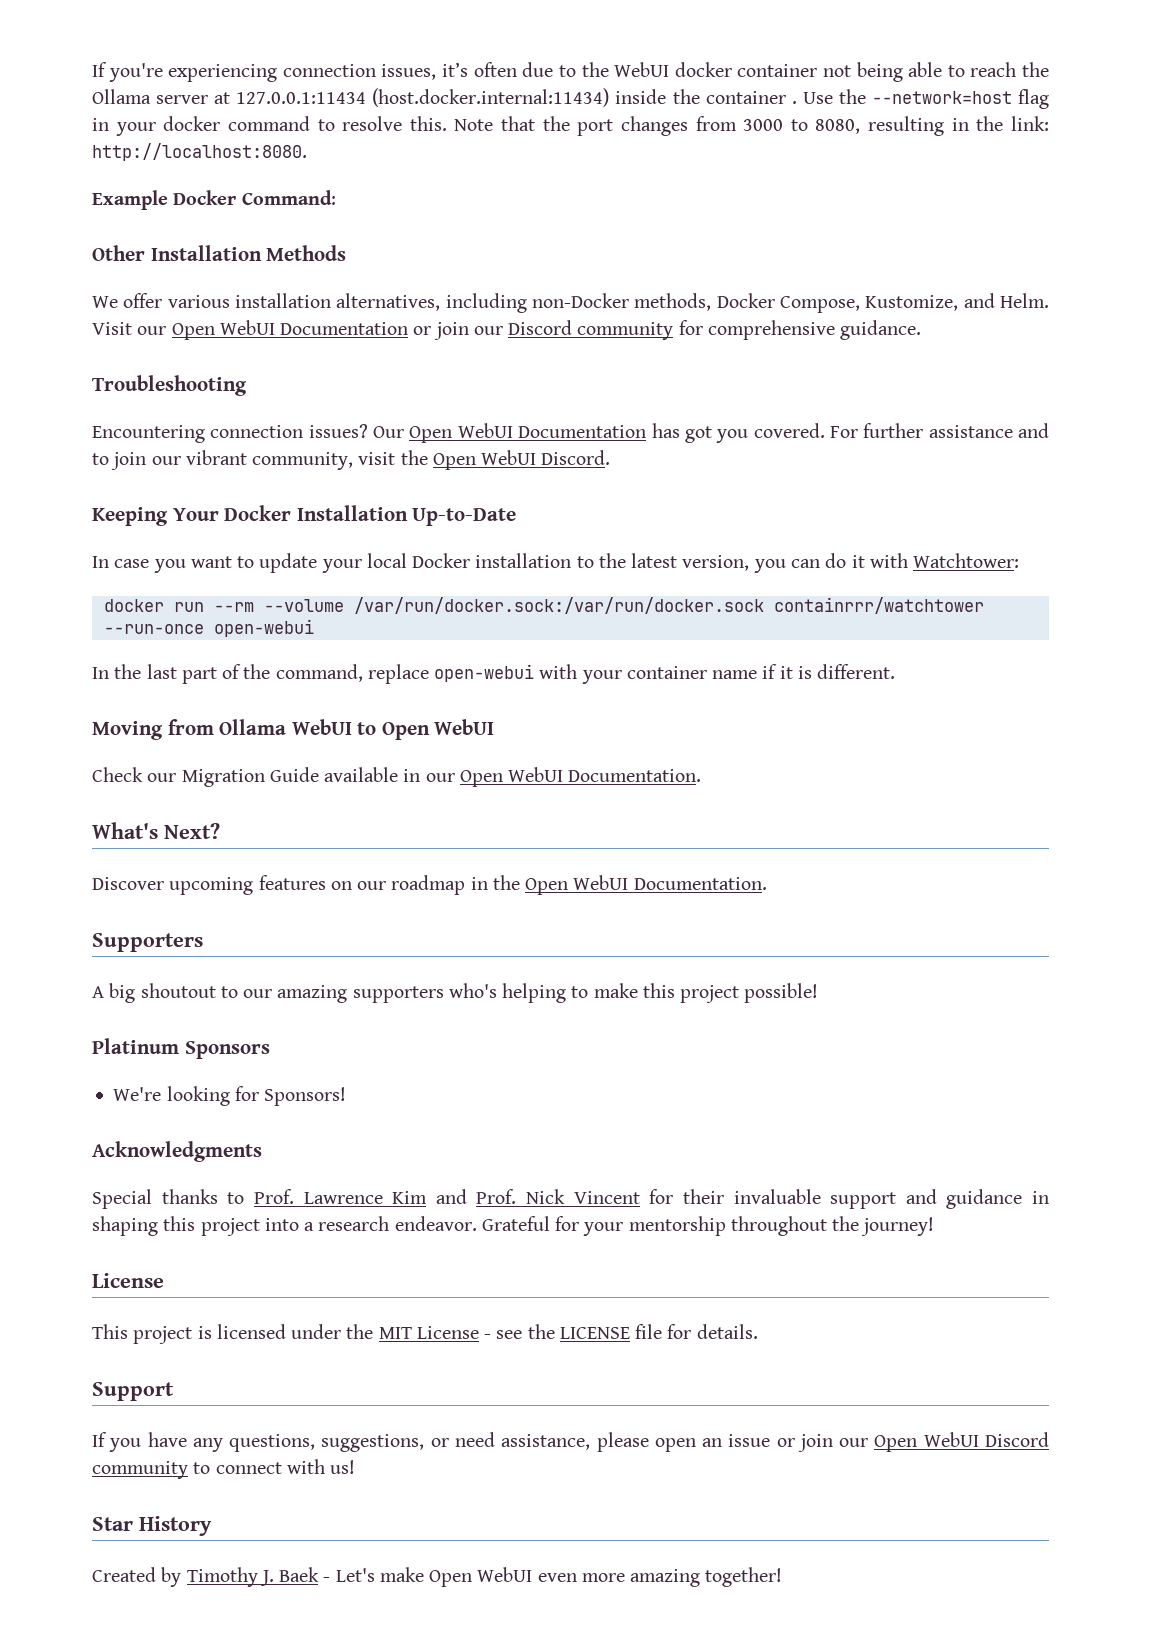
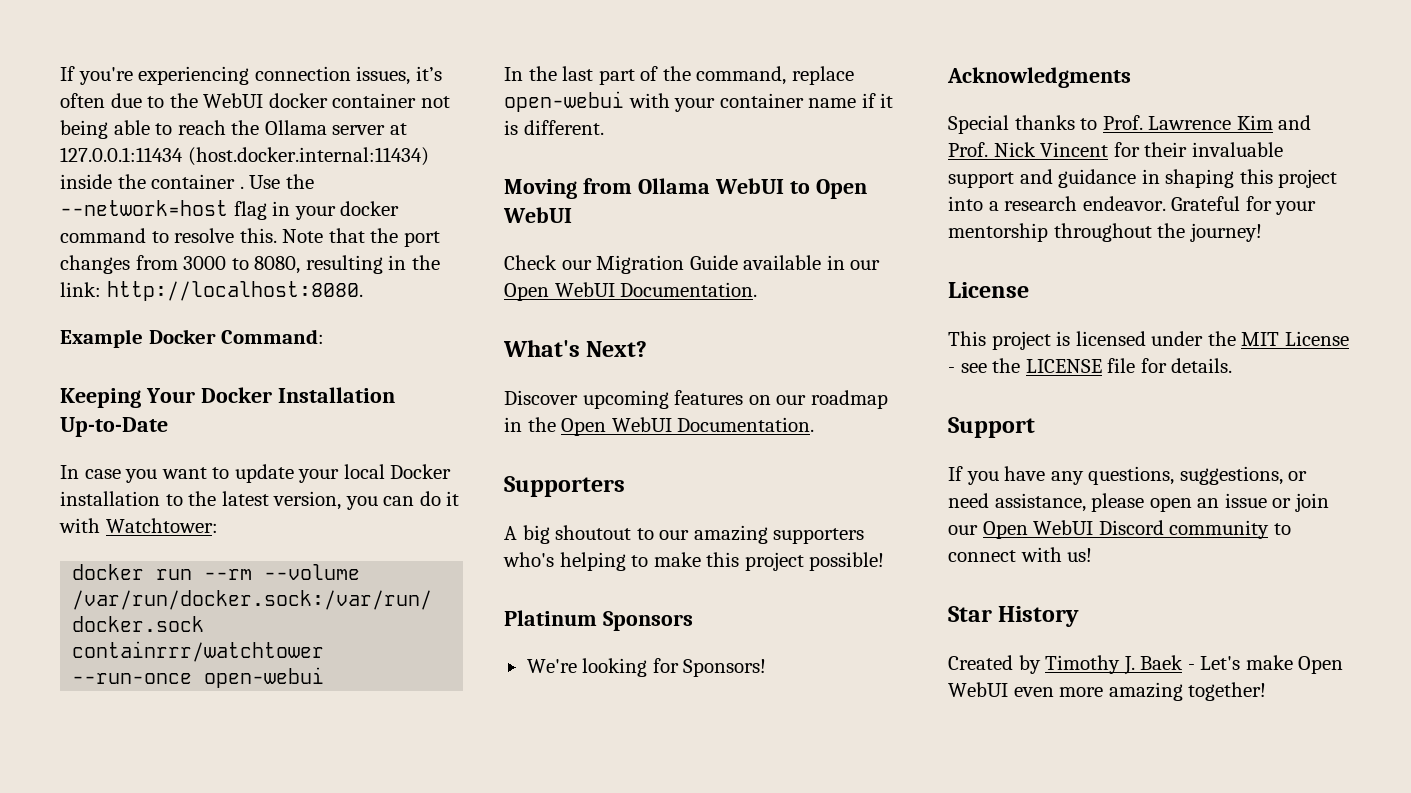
[92,245,347,261] [92,293,1050,313] [92,320,922,340] [92,375,247,396] [92,423,1050,443] [92,450,611,470] // Other Installation Methods // We offer various installation alternatives, including non-Docker methods, Docker Compose, Kustomize, and Helm. Visit our Open WebUI Documentation or join our Discord community for comprehensive guidance. // Troubleshooting // Encountering connection issues? Our Open WebUI Documentation has got you covered. For further assistance and to join our vibrant community, visit the Open WebUI Discord. -> (325, 336) none

